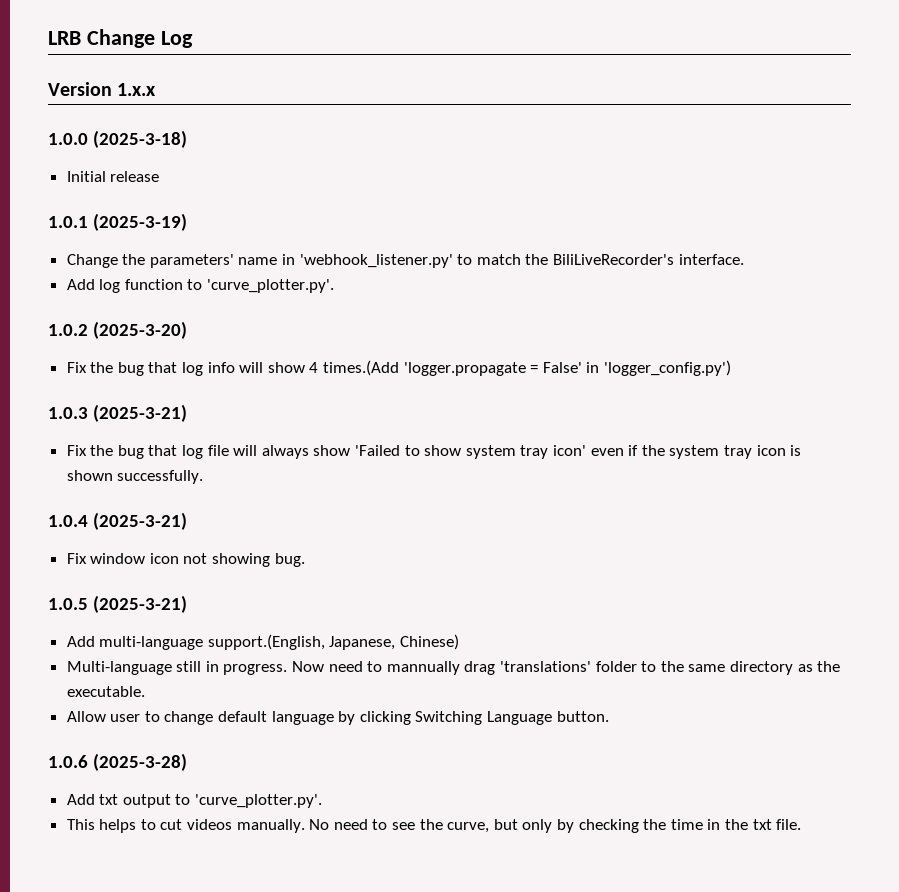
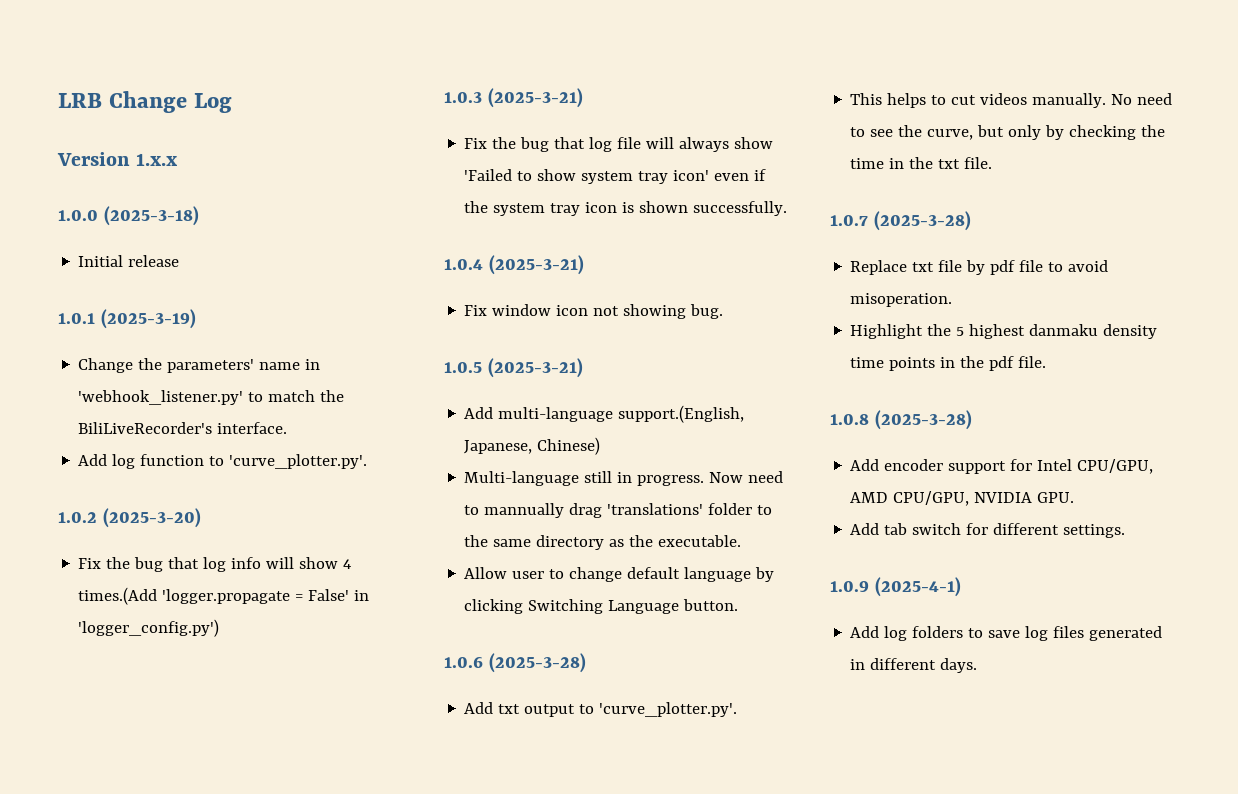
(802, 824) none -> [830,211,971,231] [850,260,1109,275] [850,293,953,307] [850,324,1158,339] [850,356,1047,371] [830,410,972,430] [850,459,1154,474] [850,491,1075,506] [850,523,1126,538] [830,577,961,597] [850,626,1163,641] [850,658,978,673] // 1.0.7 (2025-3-28) // Replace txt file by pdf file to avoid misoperation. // Highlight the 5 highest danmaku density time points in the pdf file. // 1.0.8 (2025-3-28) // Add encoder support for Intel CPU/GPU, AMD CPU/GPU, NVIDIA GPU. // Add tab switch for different settings. // 1.0.9 (2025-4-1) // Add log folders to save log files generated in different days.

